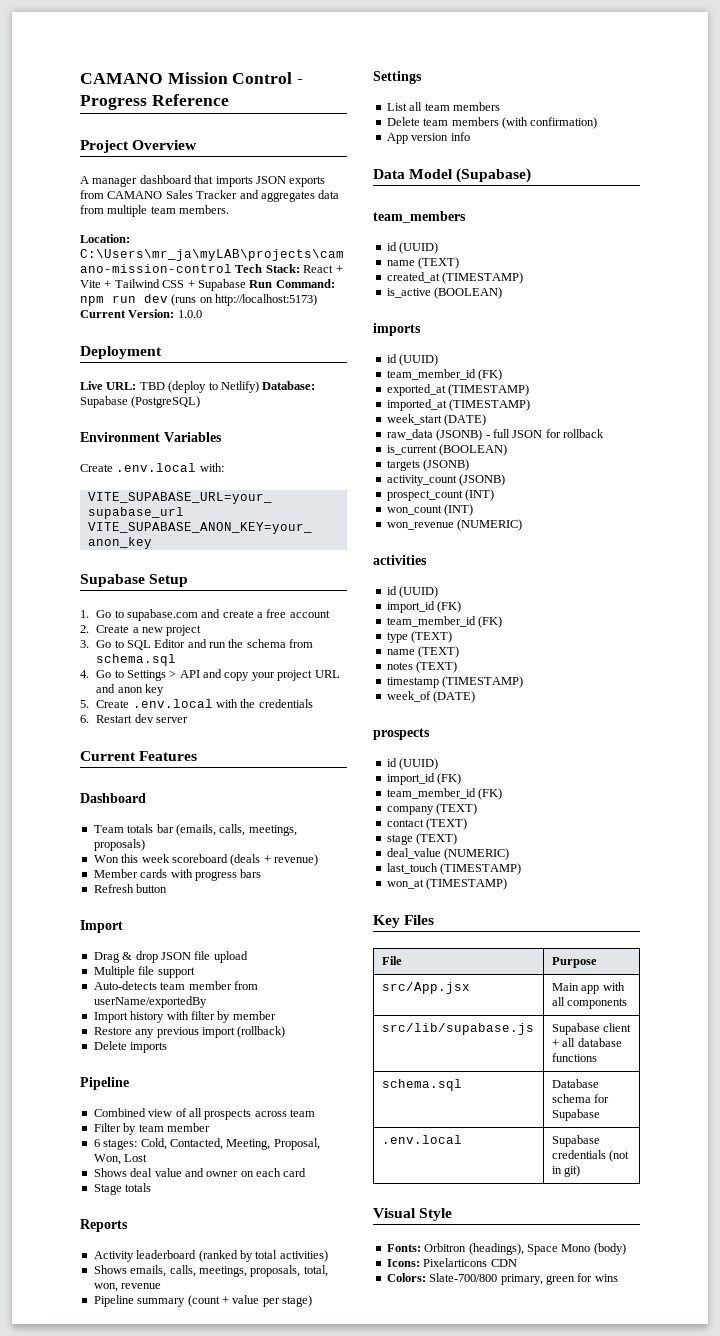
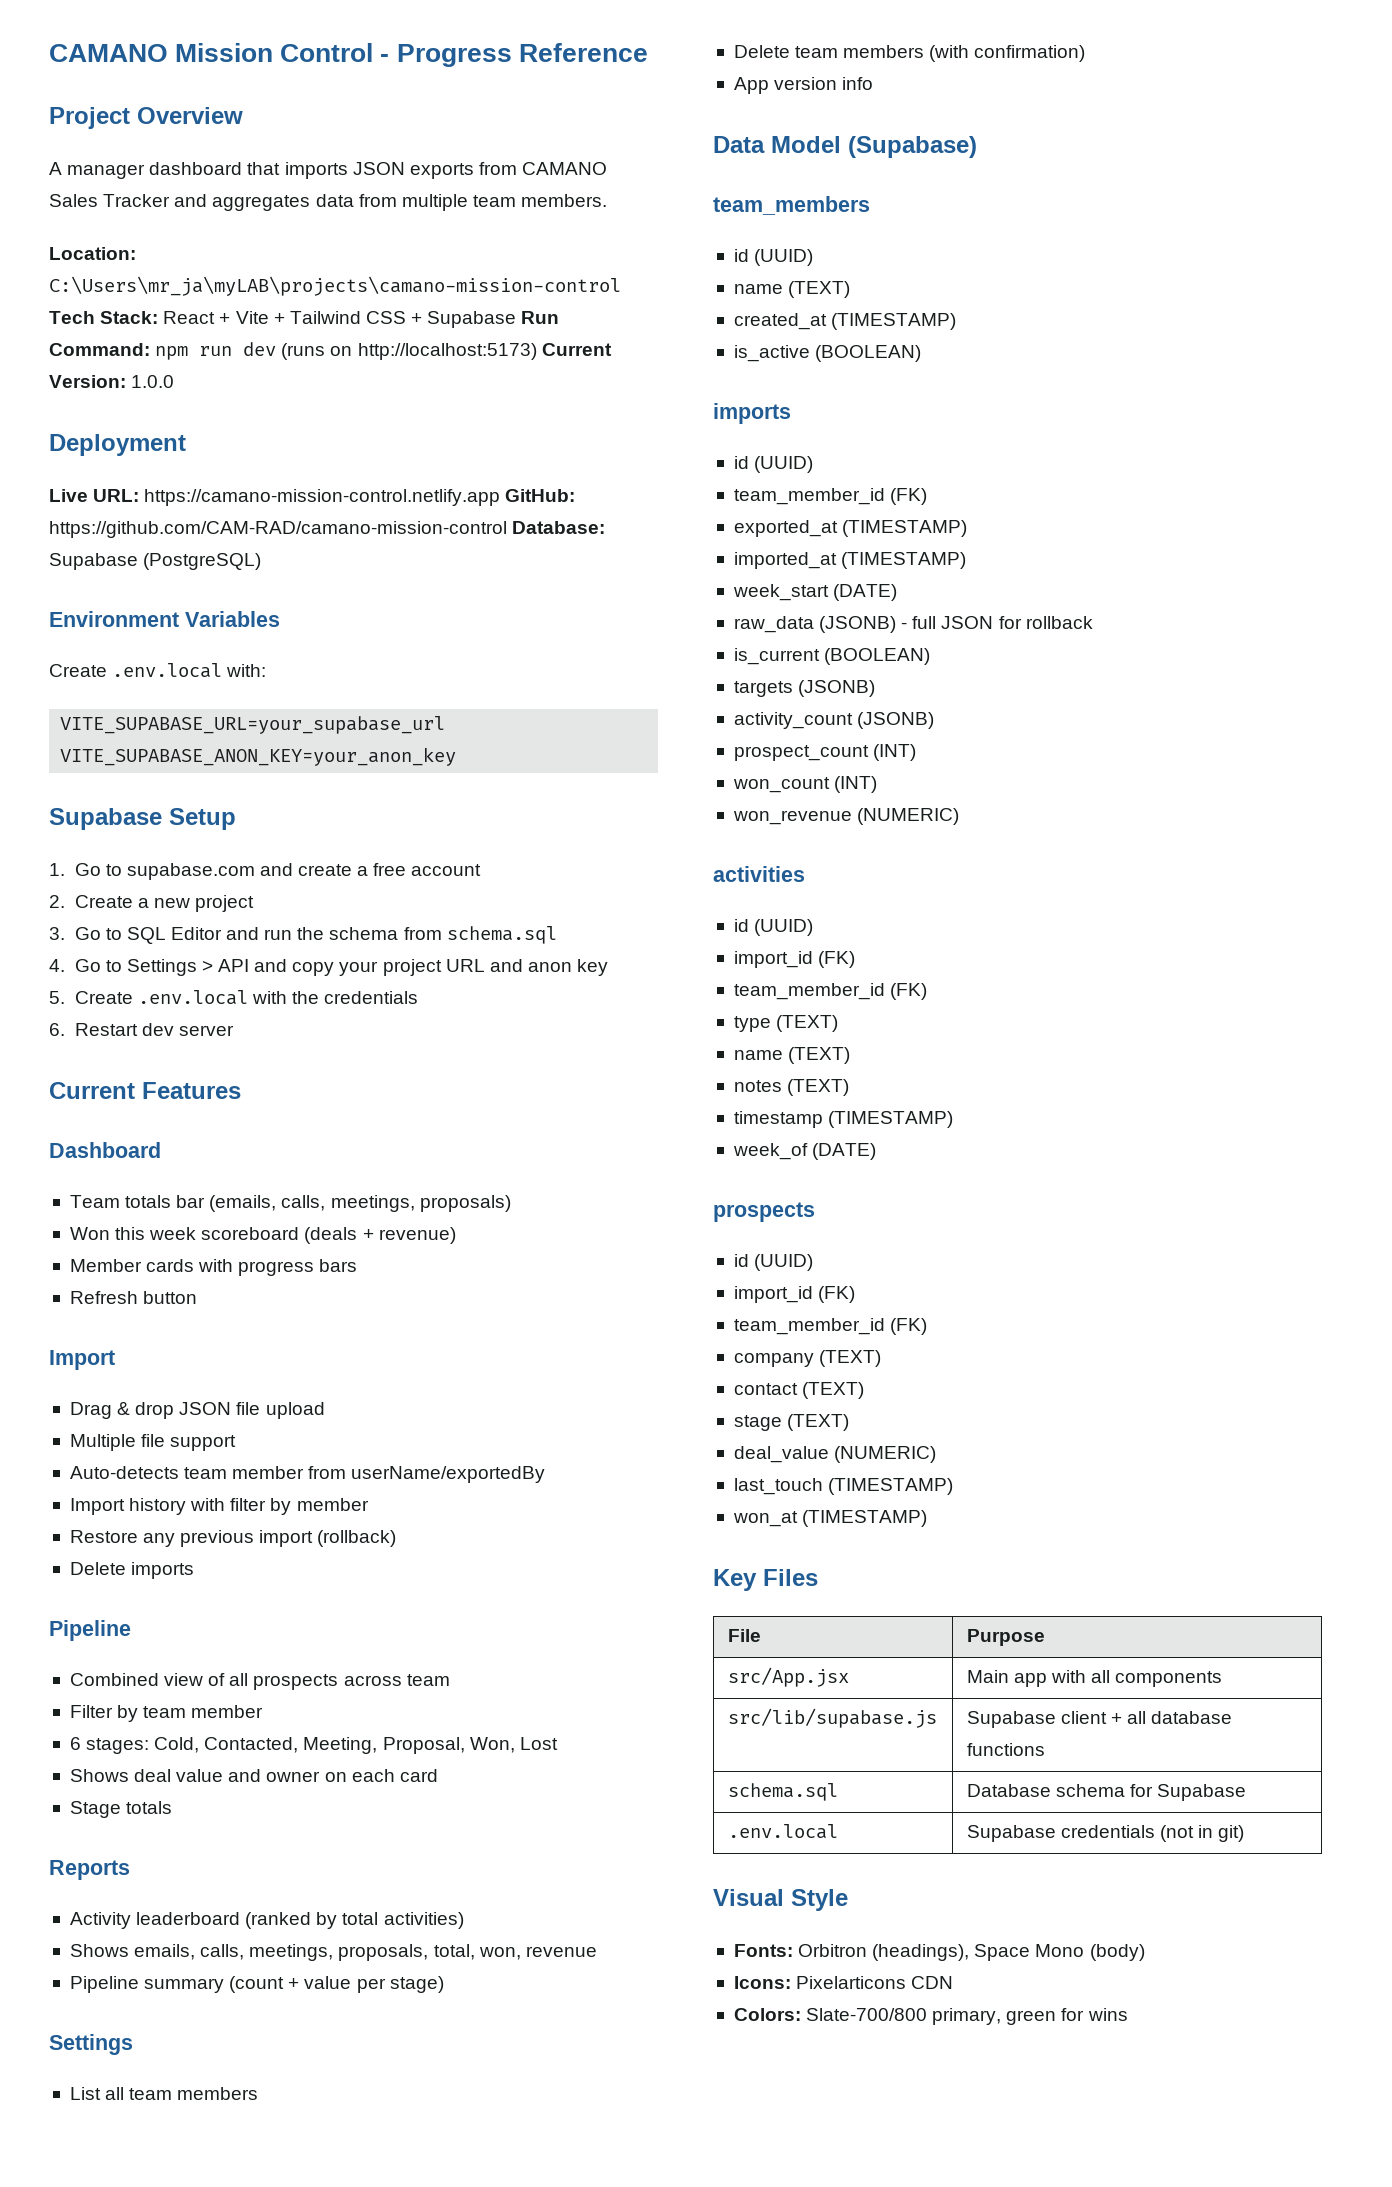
[139,381,259,393] TBD (deploy to Netlify) -> [144,489,576,506] [49,521,507,538] https://camano-mission-control.netlify.app GitHub: https://github.com/CAM-RAD/camano-mission-control

